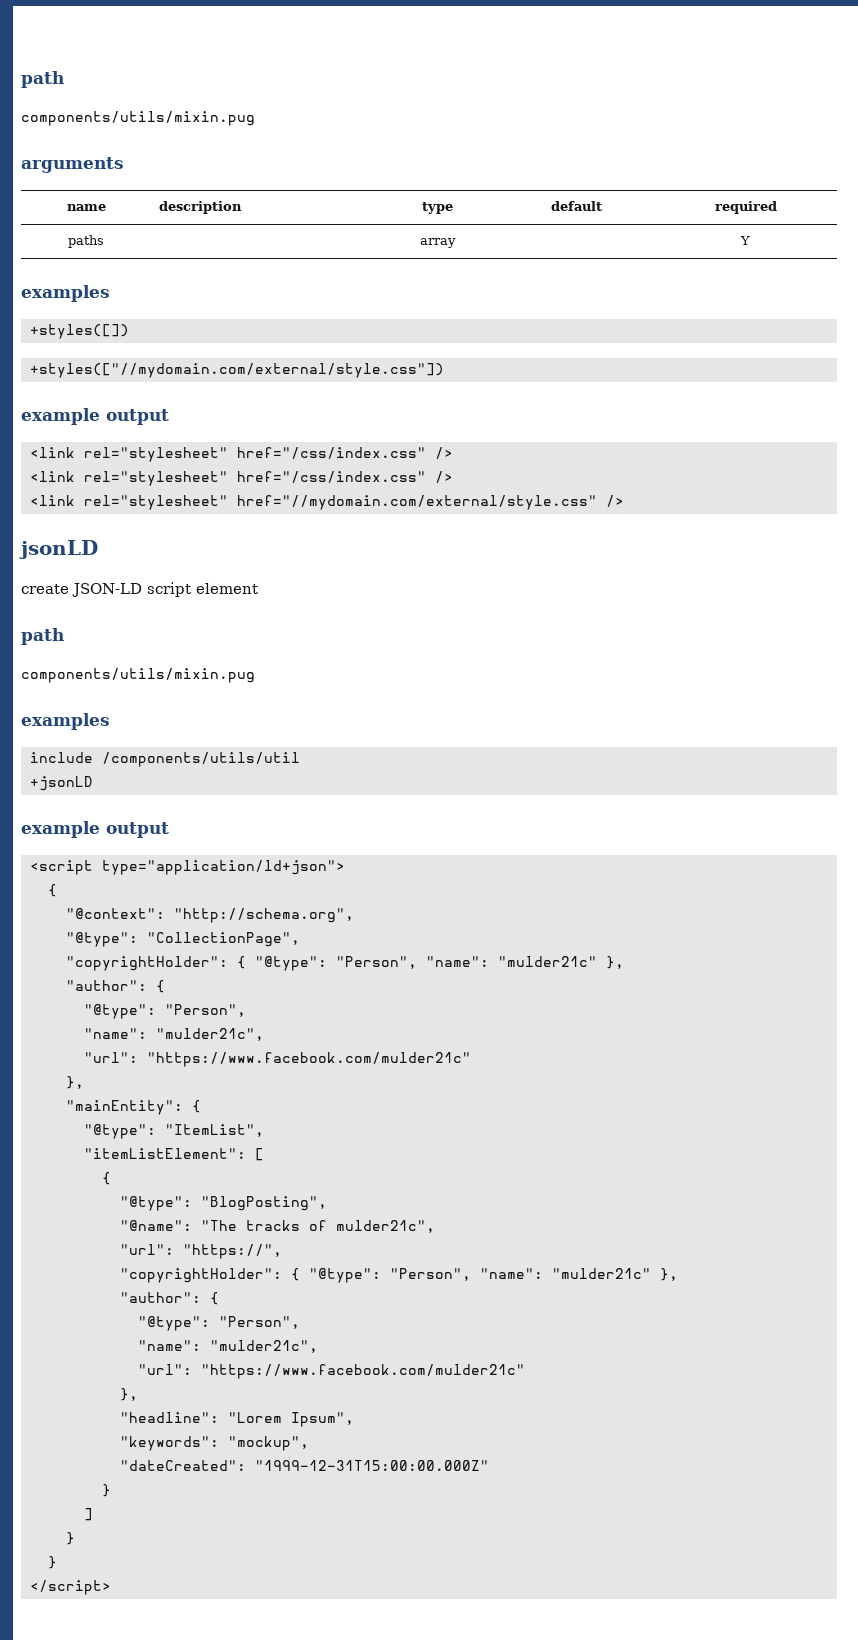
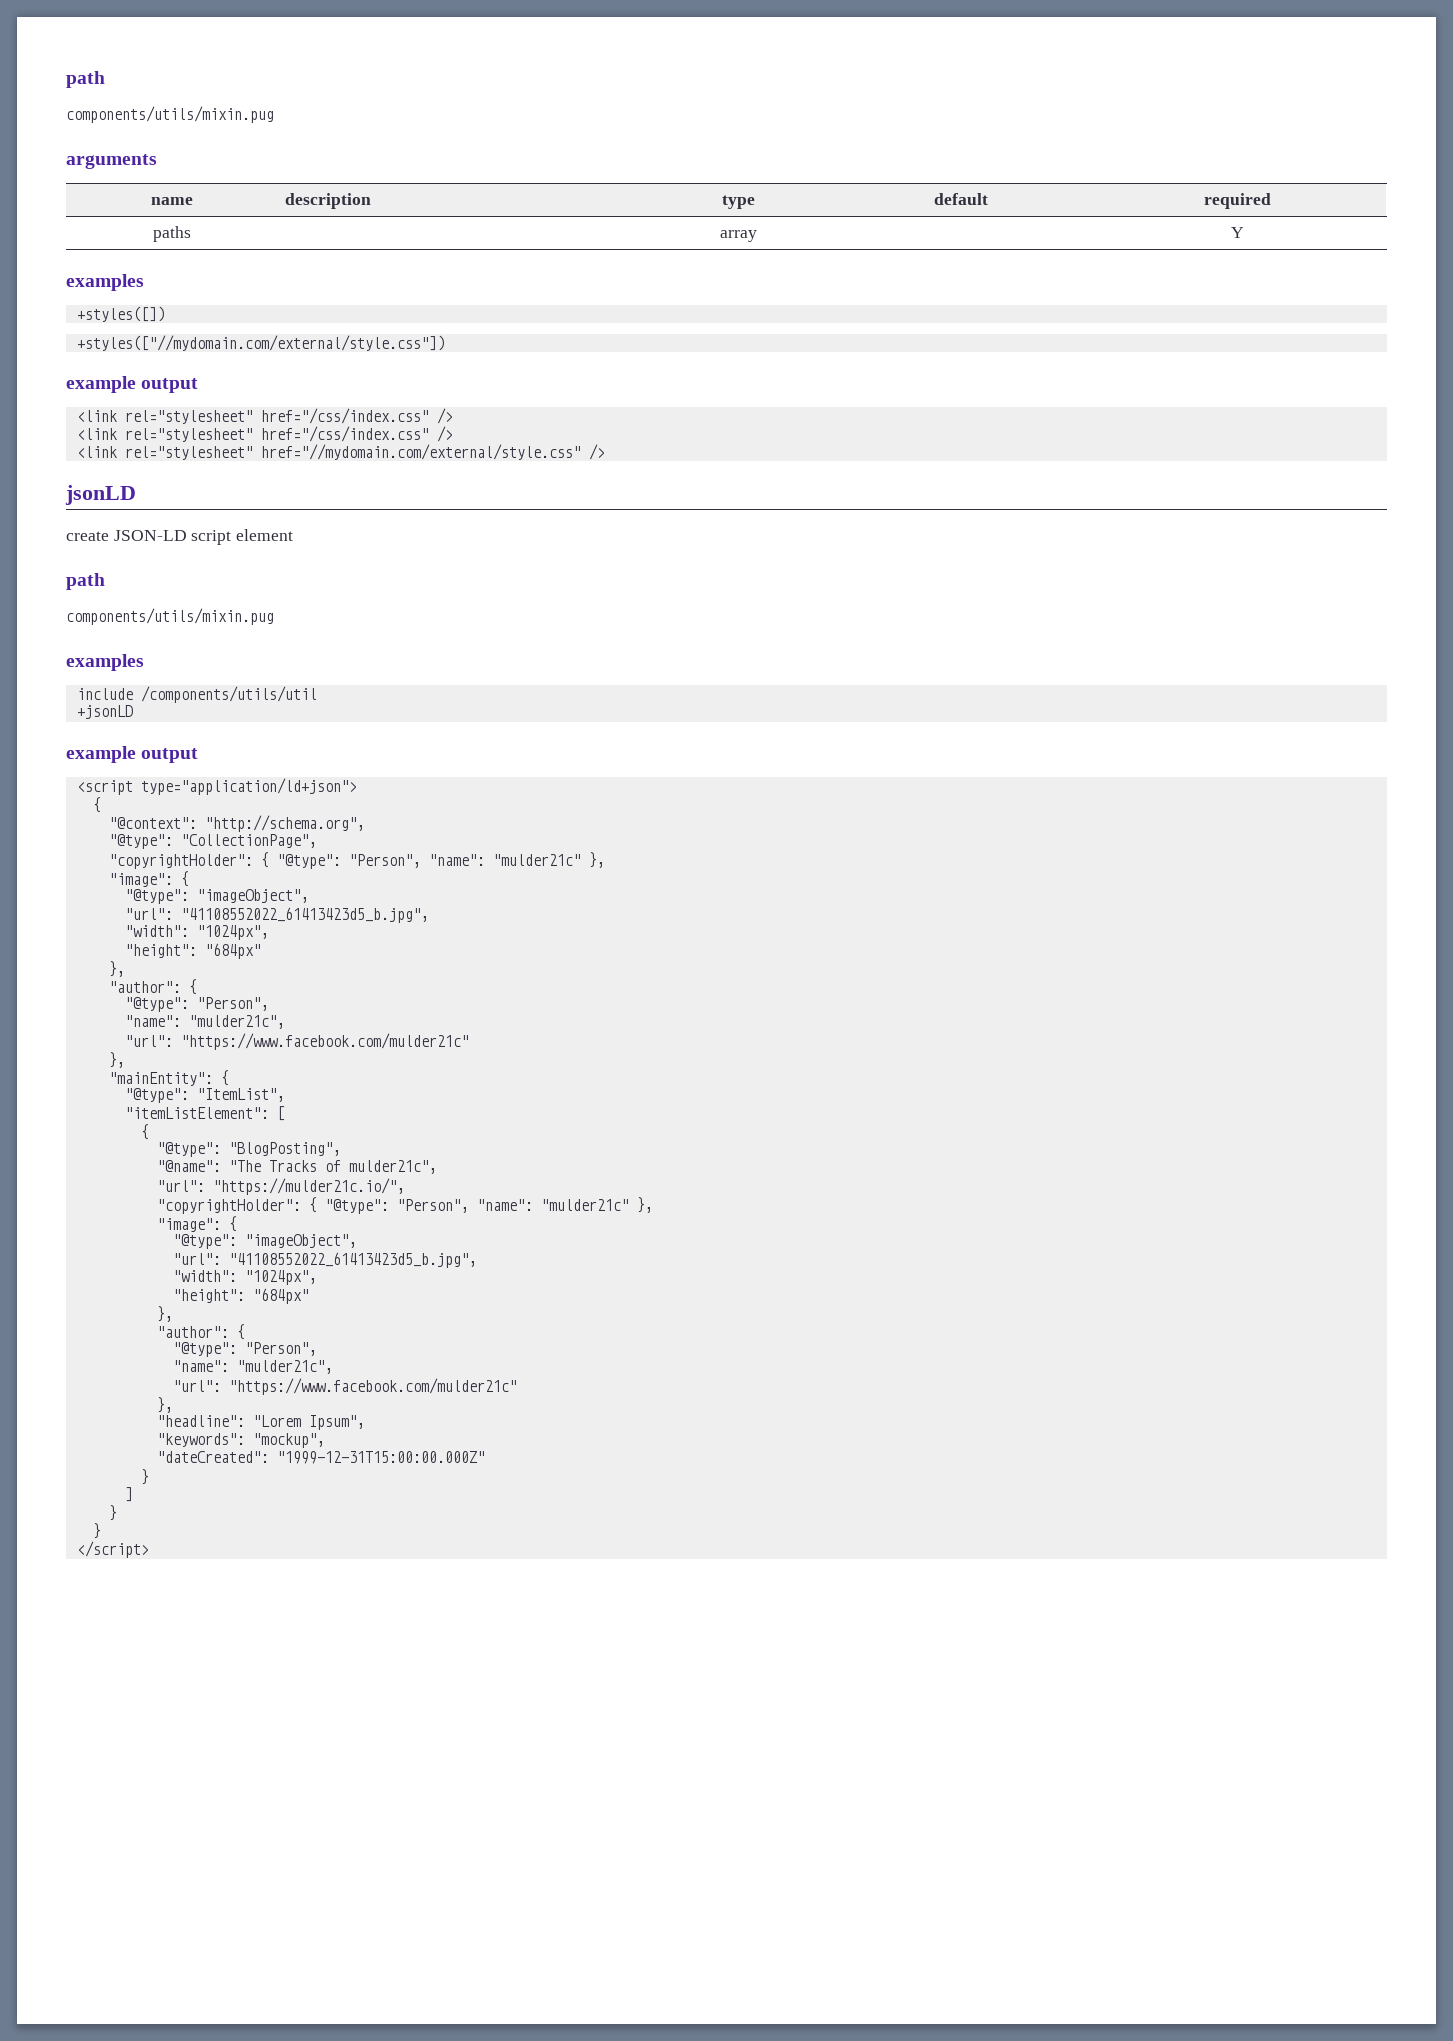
(624, 962) none -> [108,871,189,887] [124,889,309,904] [124,907,429,923] [124,925,269,940] [124,943,261,959] [108,961,125,977] // "image": { // "@type": "imageObject", // "url": "41108552022_61413423d5_b.jpg", // "width": "1024px", // "height": "684px" // },
[245,1220,300,1231] tracks -> [268,1160,317,1172] Tracks
[182,1244,282,1259] [119,1268,678,1283] "https://", // "copyrightHolder": { "@type": "Person", "name": "mulder21c" }, -> [212,1178,405,1195] [156,1197,653,1214] [156,1216,237,1232] [172,1234,357,1249] [172,1252,477,1268] [172,1270,317,1285] [172,1288,309,1304] [156,1306,173,1322] "https://mulder21c.io/", // "copyrightHolder": { "@type": "Person", "name": "mulder21c" }, // "image": { // "@type": "imageObject", // "url": "41108552022_61413423d5_b.jpg", // "width": "1024px", // "height": "684px" // },

